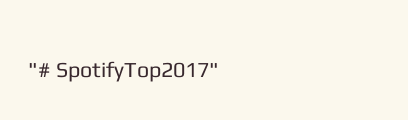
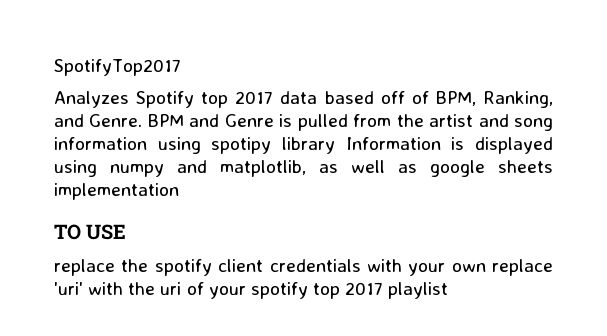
[28,61,219,82] "# SpotifyTop2017" -> [54,59,181,76] [54,91,553,108] [54,114,553,131] [54,137,554,154] [54,160,553,177] [54,183,179,200] [54,224,127,240] [54,259,553,276] [54,282,449,299] SpotifyTop2017 // Analyzes Spotify top 2017 data based off of BPM, Ranking, and Genre. BPM and Genre is pulled from the artist and song information using spotipy library Information is displayed using numpy and matplotlib, as well as google sheets implementation // TO USE // replace the spotify client credentials with your own replace 'uri' with the uri of your spotify top 2017 playlist

